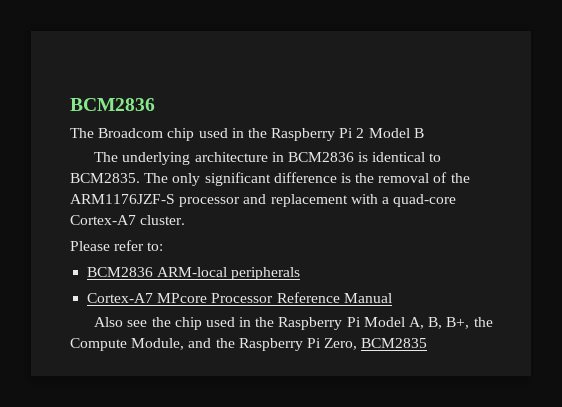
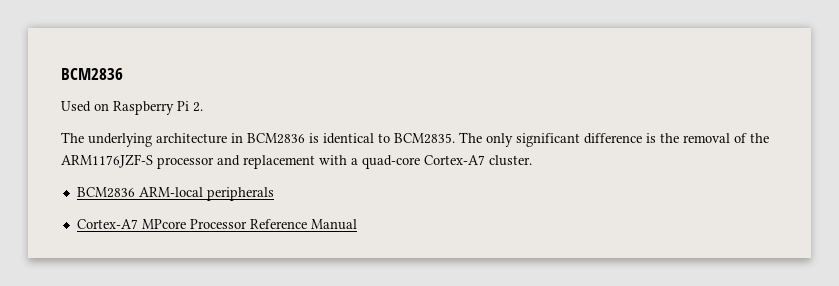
[70,128,424,141] The Broadcom chip used in the Raspberry Pi 2 Model B -> [61,101,203,115] Used on Raspberry Pi 2.
[70,240,164,251] // Please refer to: -> (532, 160) none
[94,317,493,330] [70,338,428,351] // Also see the chip used in the Raspberry Pi Model A, B, B+, the Compute Module, and the Raspberry Pi Zero, BCM2835 -> (357, 224) none

